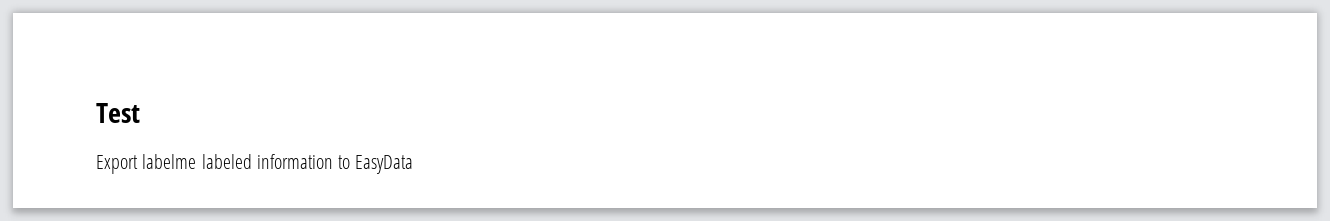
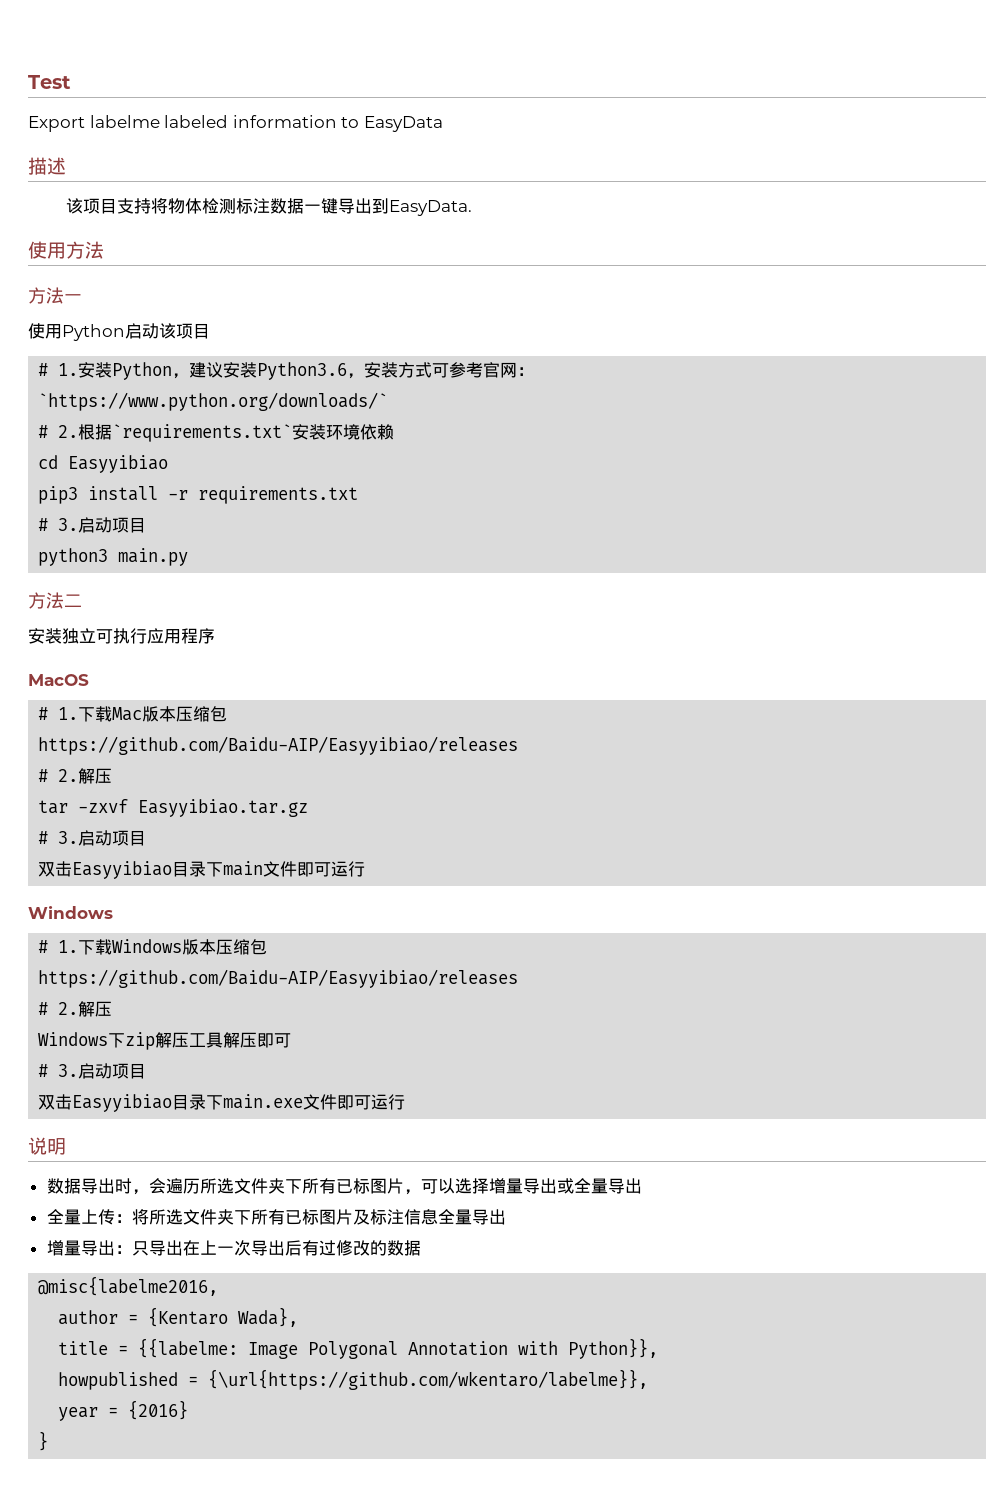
(414, 164) none -> [28,157,66,175] [66,198,473,216] [28,241,104,259] [28,287,82,304] [28,323,210,341] [38,362,535,380] [38,392,389,411] [38,424,395,442] [38,455,169,473] [38,486,359,504] [38,517,147,533] [38,548,189,566] [28,592,82,609] [28,628,215,644] [28,674,89,686] [38,706,228,722] [38,736,519,755] [38,768,113,784] [38,799,309,817] [38,830,147,846] [38,861,366,879] [28,906,113,919] [38,939,268,955] [38,969,519,988] [38,1001,113,1017] [38,1032,292,1050] [38,1063,147,1079] [38,1094,406,1112] [28,1137,66,1155] [46,1178,642,1195] [46,1209,506,1225] [46,1240,421,1256] [38,1276,219,1296] [58,1307,299,1327] [58,1338,659,1359] [58,1369,649,1390] [58,1400,189,1421] [38,1431,49,1451] // 描述 // 该项目支持将物体检测标注数据一键导出到EasyData. // 使用方法 // 方法一 // 使用Python启动该项目 // # 1.安装Python，建议安装Python3.6，安装方式可参考官网： // `https://www.python.org/downloads/` // # 2.根据`requirements.txt`安装环境依赖 // cd Easyyibiao // pip3 install -r requirements.txt // # 3.启动项目 // python3 main.py // 方法二 // 安装独立可执行应用程序 // MacOS // # 1.下载Mac版本压缩包 // https://github.com/Baidu-AIP/Easyyibiao/releases // # 2.解压 // tar -zxvf Easyyibiao.tar.gz // # 3.启动项目 // 双击Easyyibiao目录下main文件即可运行 // Windows // # 1.下载Windows版本压缩包 // https://github.com/Baidu-AIP/Easyyibiao/releases // # 2.解压 // Windows下zip解压工具解压即可 // # 3.启动项目 // 双击Easyyibiao目录下main.exe文件即可运行 // 说明 // 数据导出时，会遍历所选文件夹下所有已标图片，可以选择增量导出或全量导出 // 全量上传：将所选文件夹下所有已标图片及标注信息全量导出 // 增量导出：只导出在上一次导出后有过修改的数据 // @misc{labelme2016, // author = {Kentaro Wada}, // title = {{labelme: Image Polygonal Annotation with Python}}, // howpublished = {\url{https://github.com/wkentaro/labelme}}, // year = {2016} // }

